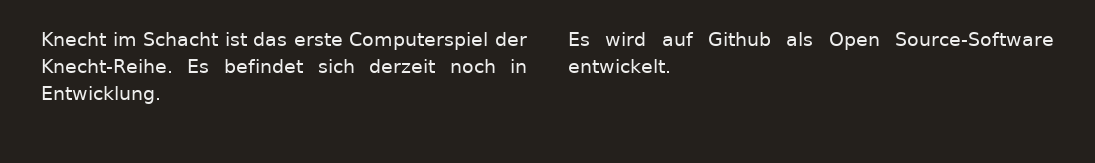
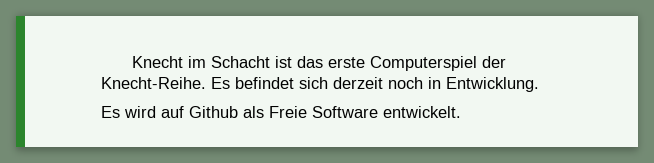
[828,32,1054,50] Open Source-Software -> [269,106,378,118] Freie Software

